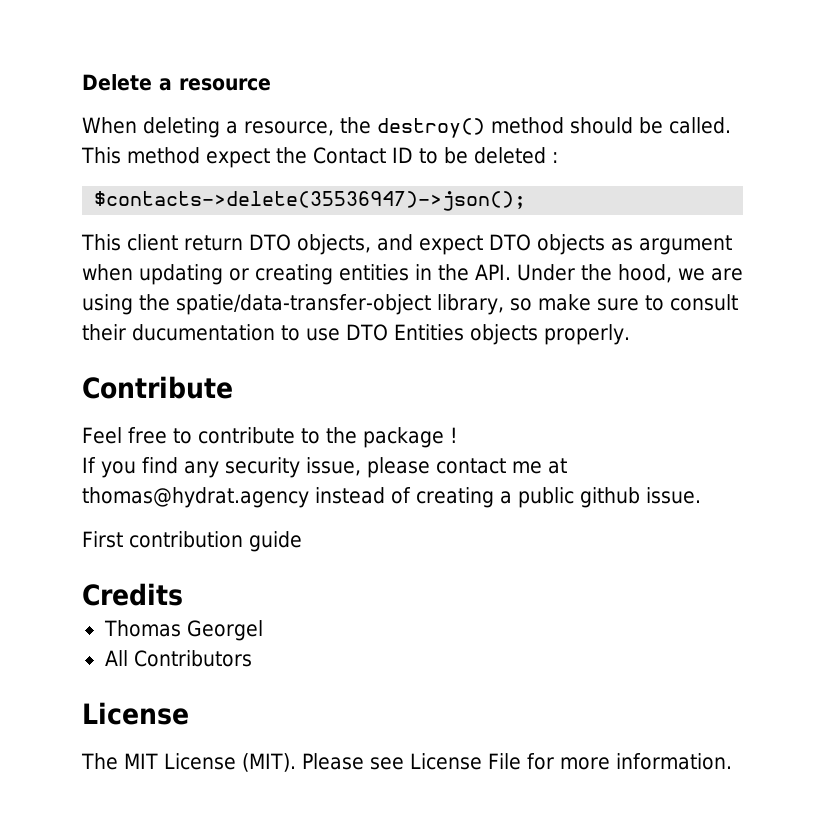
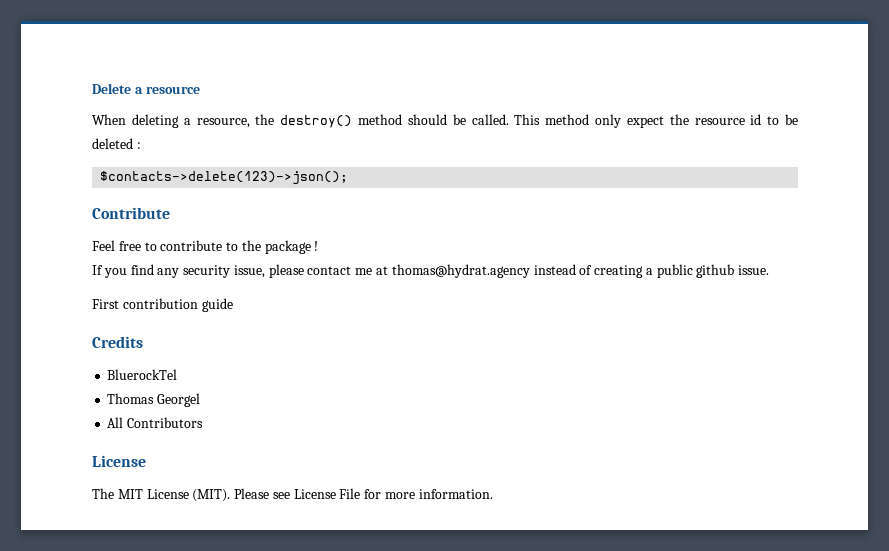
(200, 155) none -> [595,114,621,128] only
[313,147,413,164] Contact ID -> [694,114,762,125] resource id
[94,191,527,211] [81,234,732,255] [82,264,743,285] [82,294,738,315] [82,324,630,345] $contacts->delete(35536947)->json(); // This client return DTO objects, and expect DTO objects as argument when updating or creating entities in the API. Under the hood, we are using the spatie/data-transfer-object library, so make sure to consult their ducumentation to use DTO Entities objects properly. -> [100,171,349,185] $contacts->delete(123)->json();
(183, 594) none -> [107,369,178,380] // BluerockTel

